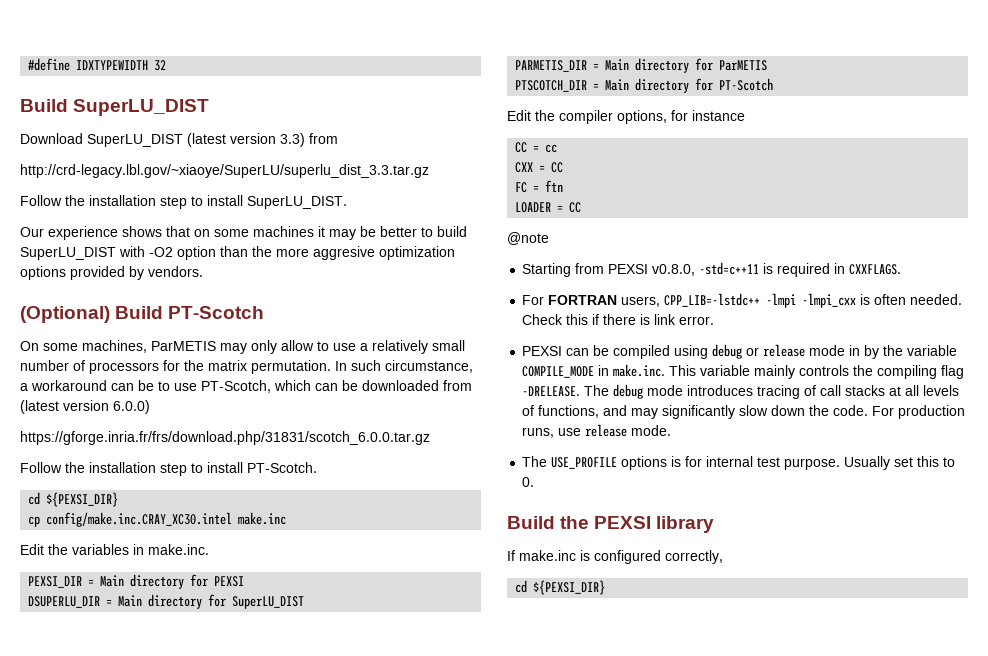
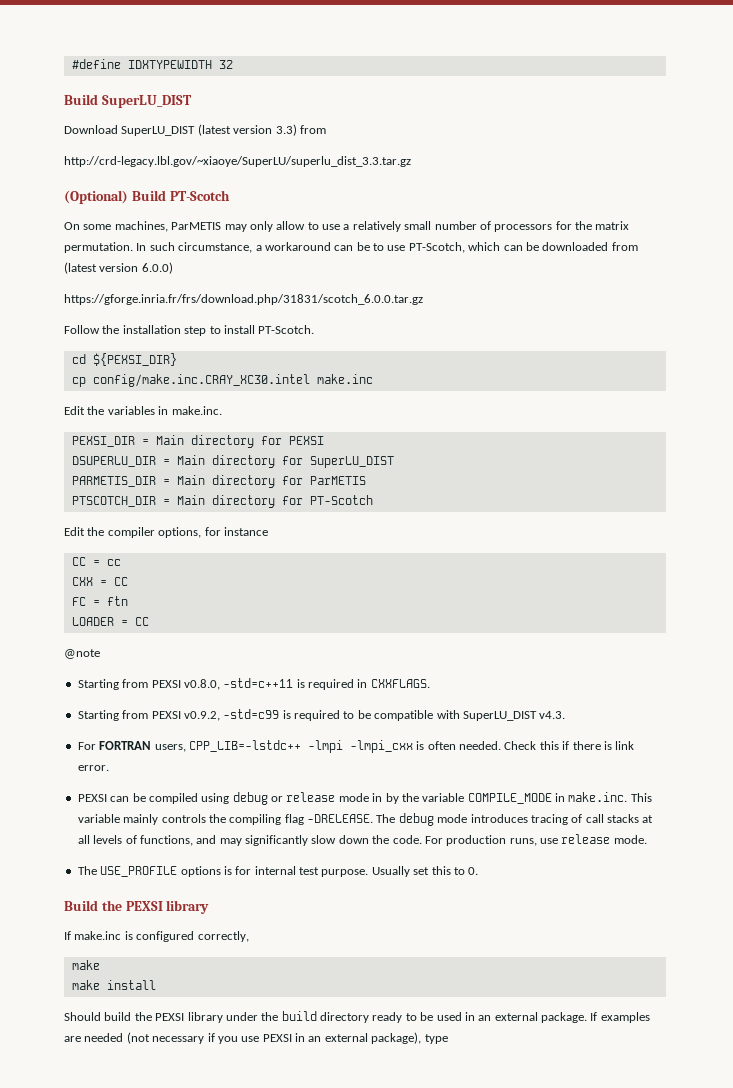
[20,195,347,209] [20,226,467,240] [20,246,455,260] [20,266,203,280] // Follow the installation step to install SuperLU_DIST. // Our experience shows that on some machines it may be better to build SuperLU_DIST with -O2 option than the more aggresive optimization options provided by vendors. -> (411, 161) none
(902, 269) none -> [77,709,566,721] // Starting from PEXSI v0.9.2, -std=c99 is required to be compatible with SuperLU_DIST v4.3.
[515,580,606,595] cd ${PEXSI_DIR} -> [71,960,100,970] [71,980,156,990] [64,1011,650,1023] [64,1032,448,1044] make // make install // Should build the PEXSI library under the build directory ready to be used in an external package. If examples are needed (not necessary if you use PEXSI in an external package), type

